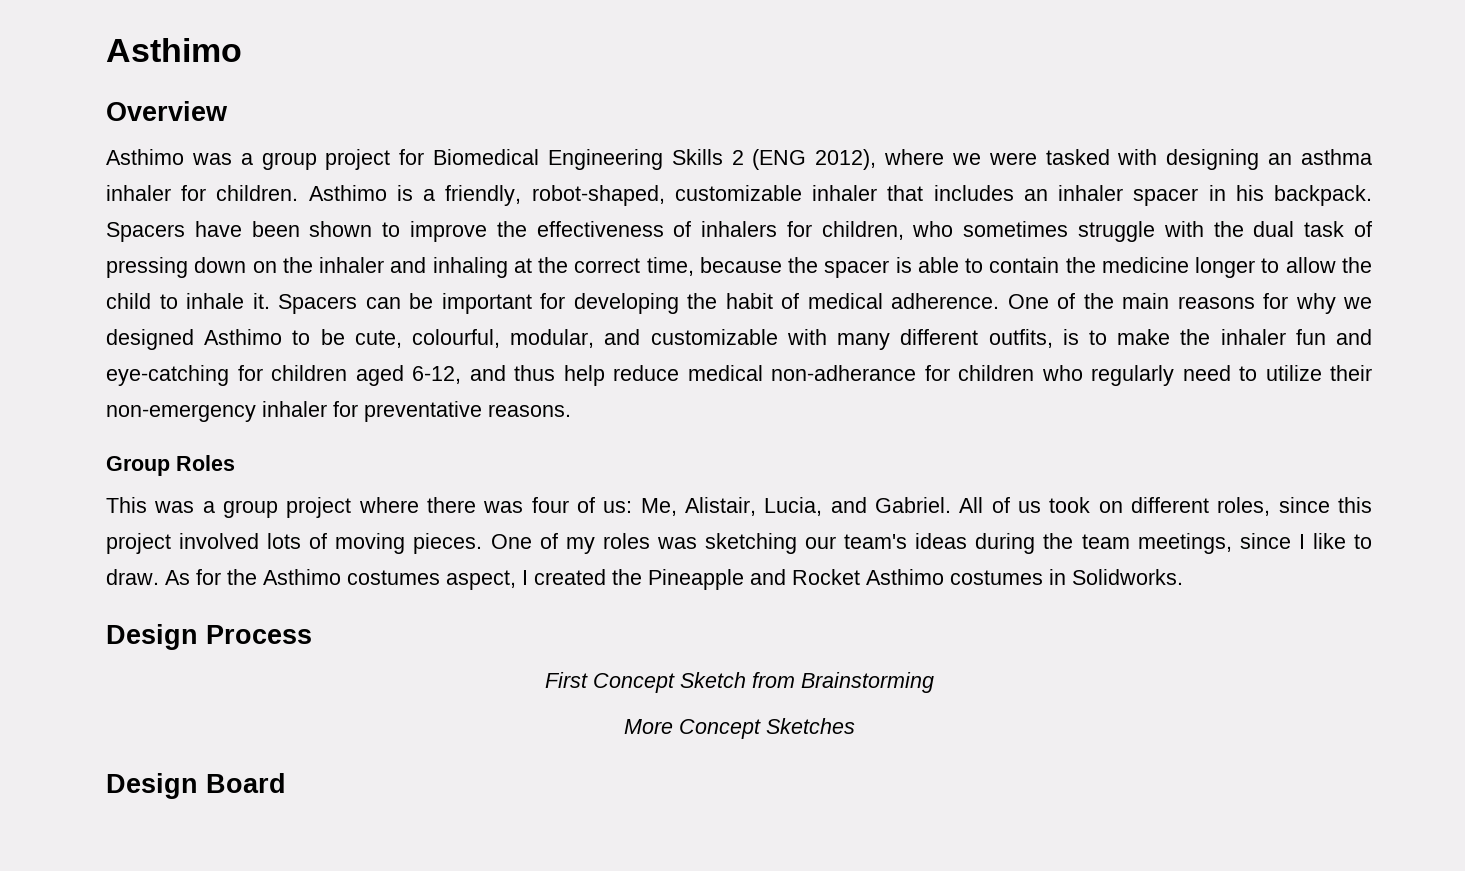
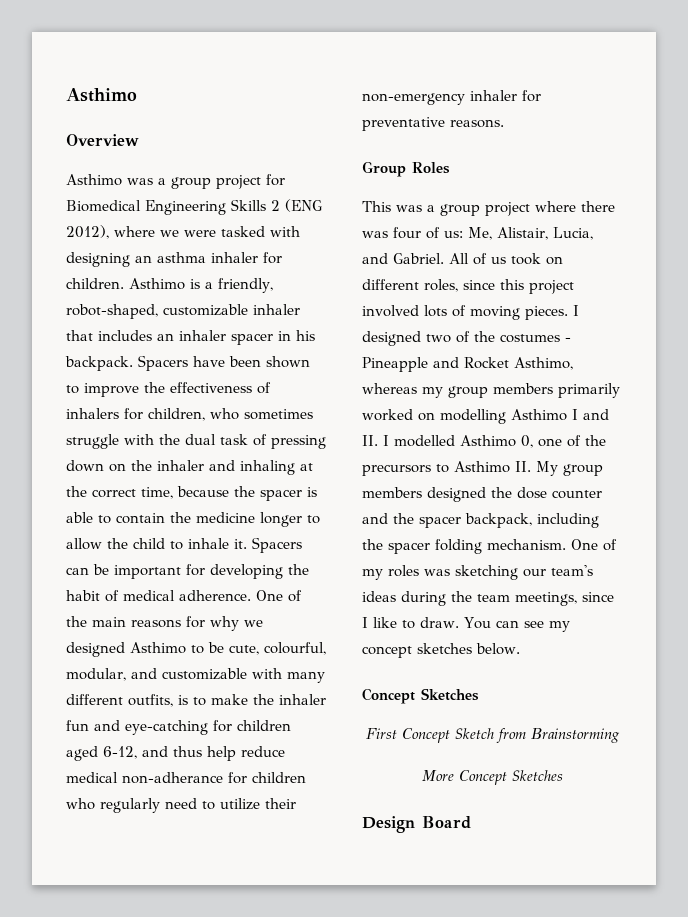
(483, 543) none -> [573,305,579,316] [362,331,571,346] [362,357,573,372] [362,383,620,398] [362,409,609,424] [362,435,606,448] [362,461,603,476] [362,487,602,502] [362,513,599,528] [362,539,566,554] I designed two of the costumes - Pineapple and Rocket Asthimo, whereas my group members primarily worked on modelling Asthimo I and II. I modelled Asthimo 0, one of the precursors to Asthimo II. My group members designed the dose counter and the spacer backpack, including the spacer folding mechanism.
[165,569,1183,590] [106,624,312,650] As for the Asthimo costumes aspect, I created the Pineapple and Rocket Asthimo costumes in Solidworks. // Design Process -> [463,617,570,632] [362,643,520,658] [362,688,479,704] You can see my concept sketches below. // Concept Sketches

